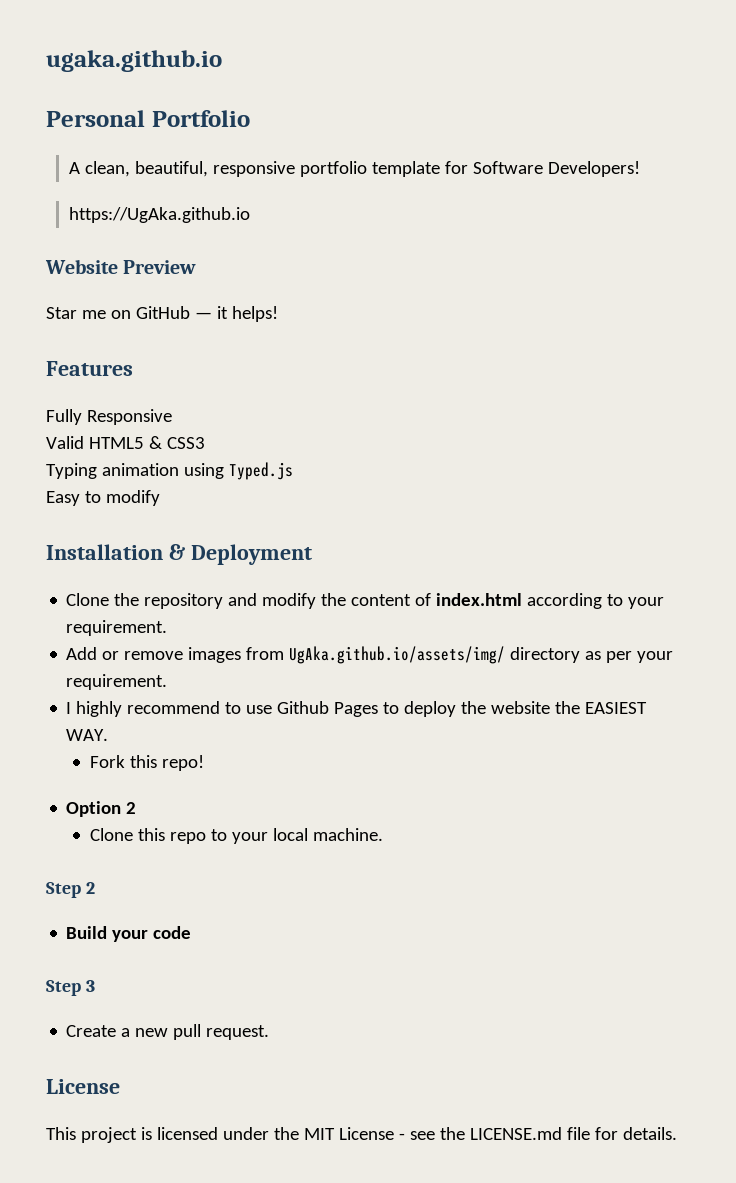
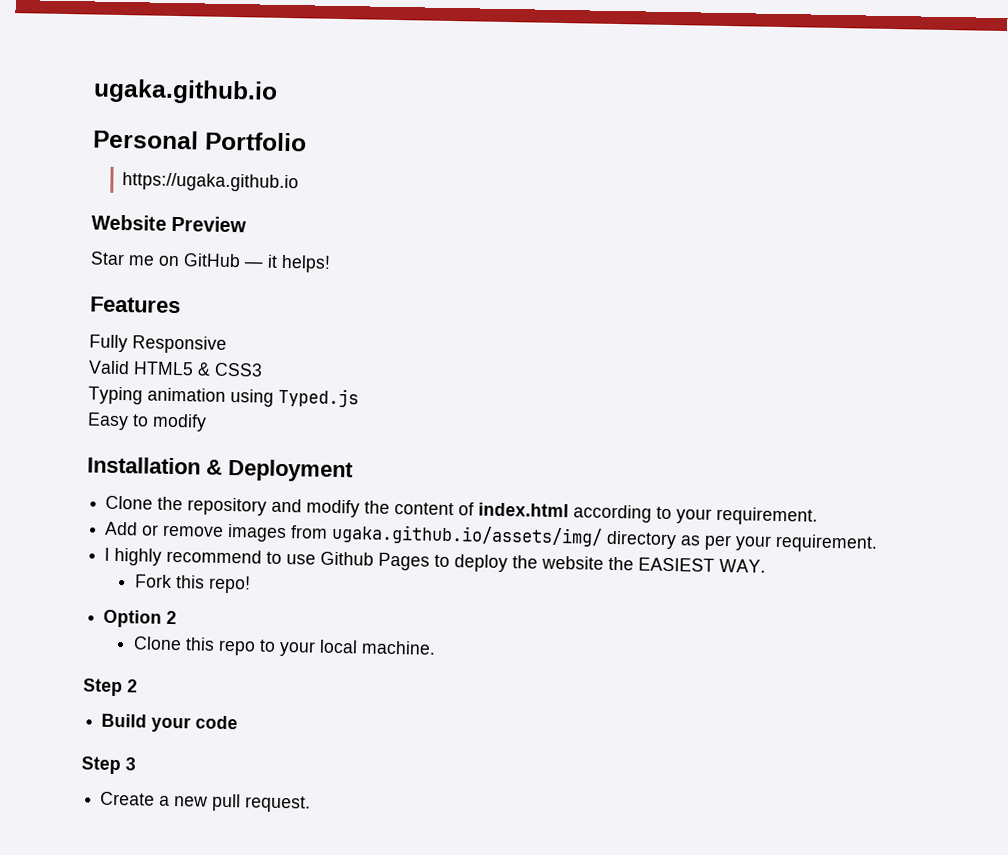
[69,161,641,177] [69,207,251,223] A clean, beautiful, responsive portfolio template for Software Developers! // https://UgAka.github.io -> [122,172,300,193] https://ugaka.github.io
[289,646,506,664] UgAka.github.io/assets/img/ -> [331,523,604,547] ugaka.github.io/assets/img/
[46,1079,120,1094] [46,1127,677,1143] // License // This project is licensed under the MIT License - see the LICENSE.md file for details. -> (312, 804) none

